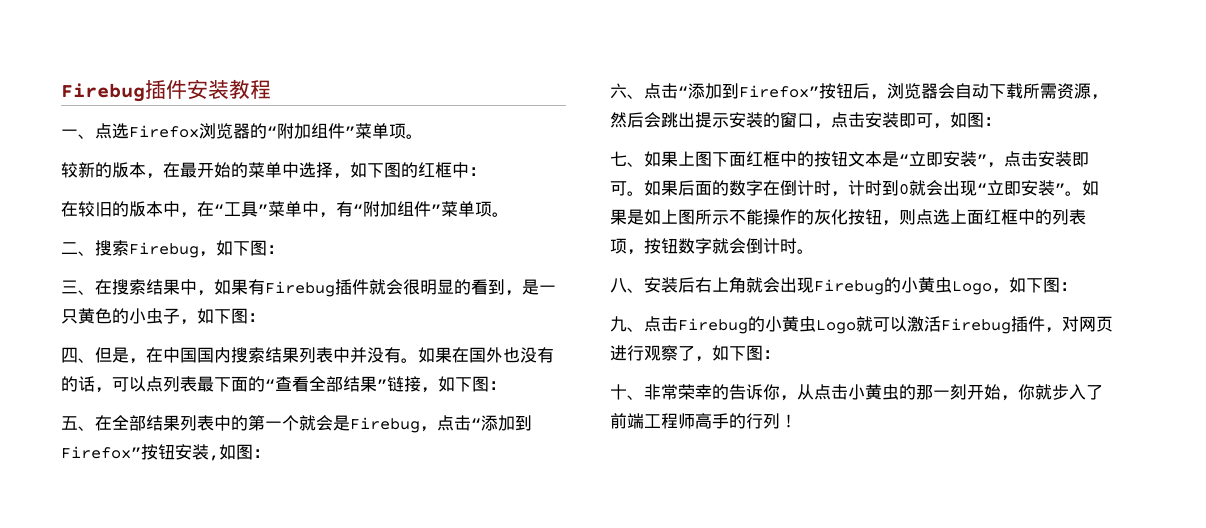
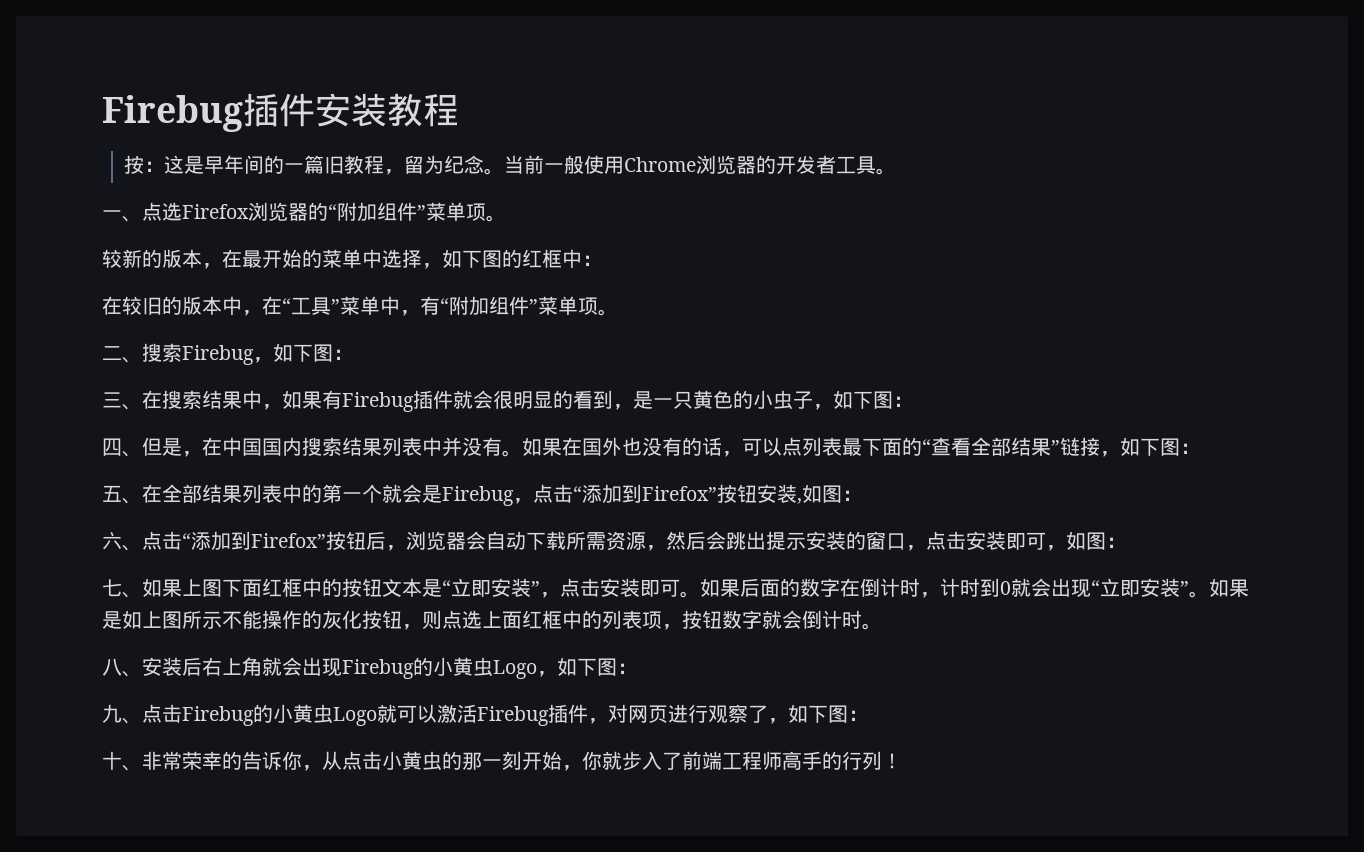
(271, 89) none -> [124,155,897,175] // 按：这是早年间的一篇旧教程，留为纪念。当前一般使用Chrome浏览器的开发者工具。

